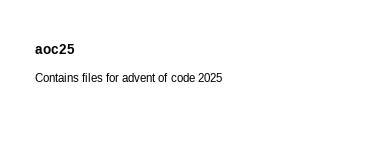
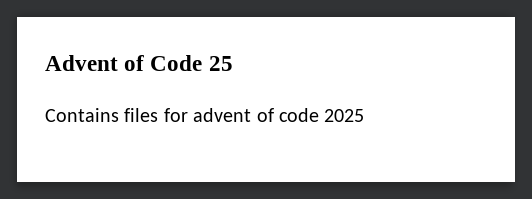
[35,44,75,54] aoc25 -> [45,55,233,71] Advent of Code 25

